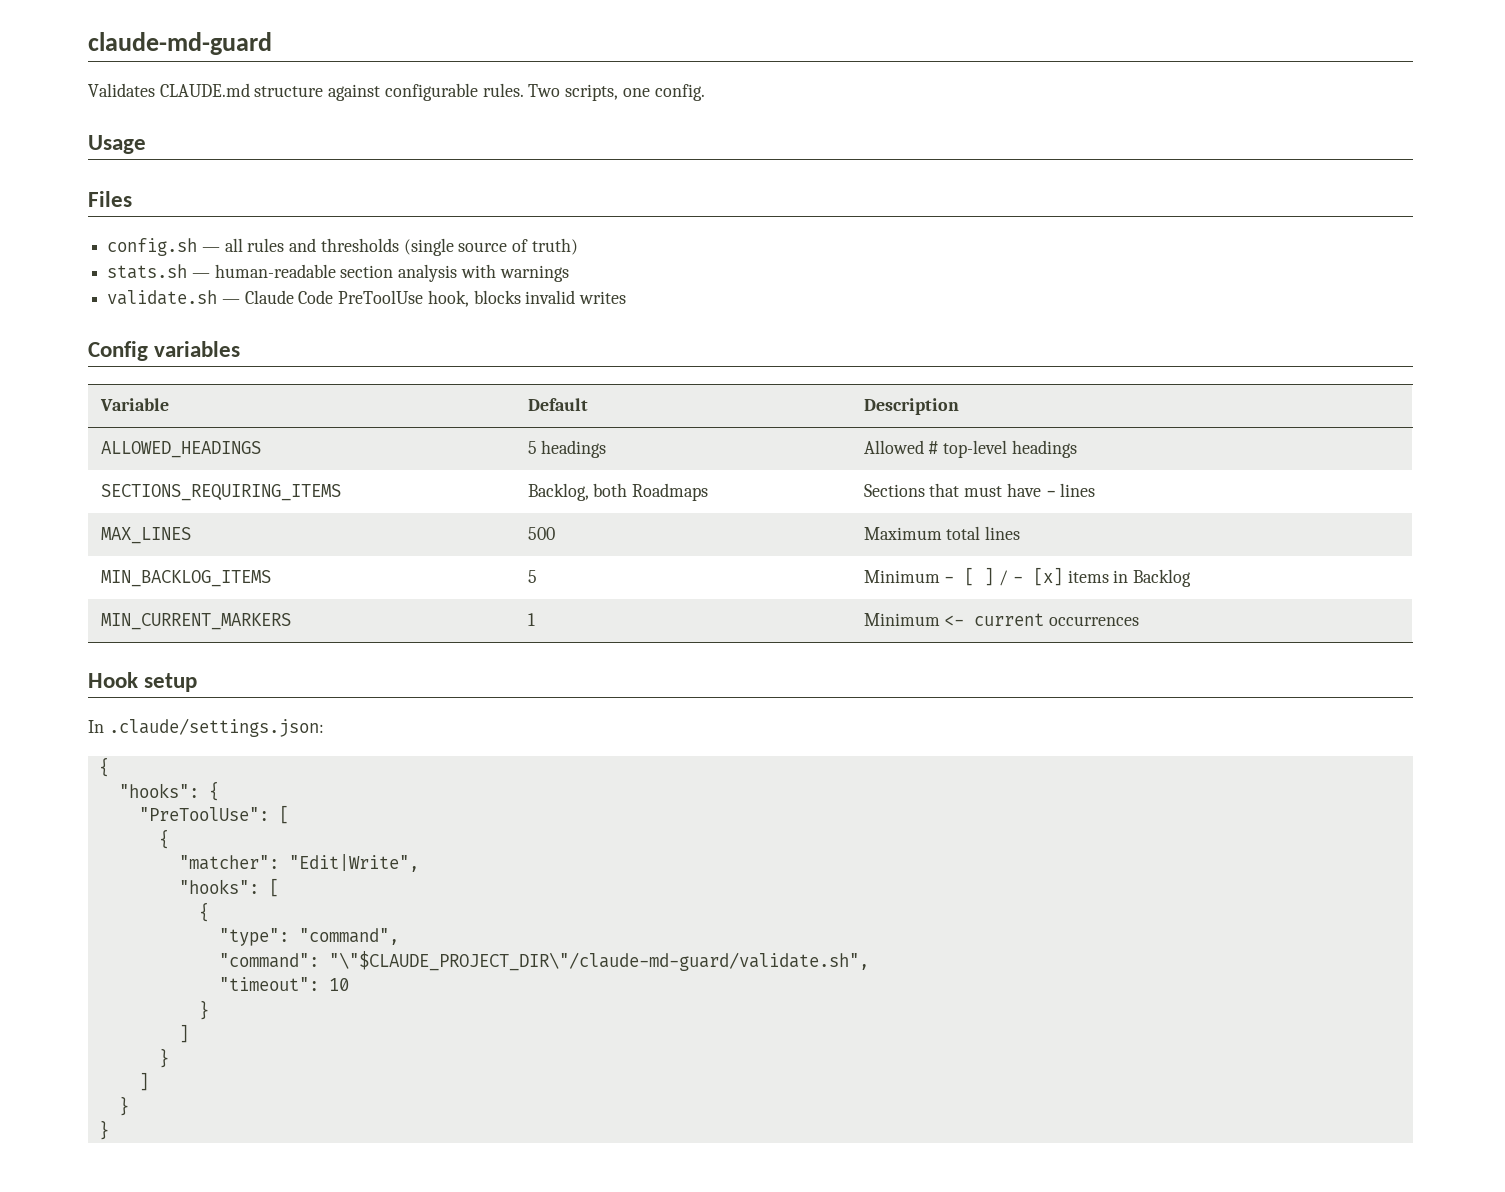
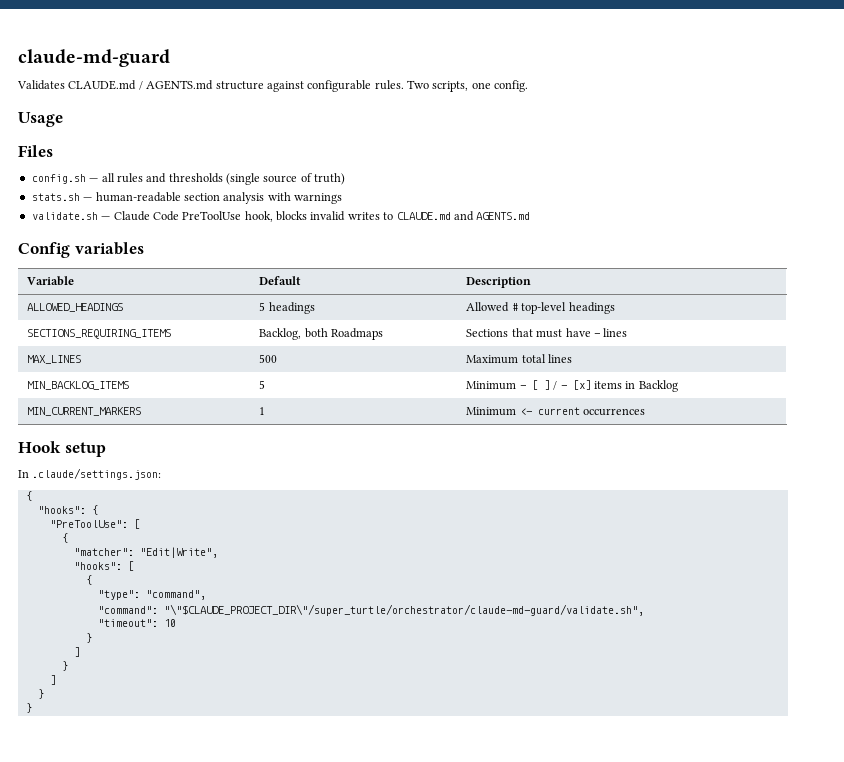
(250, 90) none -> [138,80,214,90] / AGENTS.md
(627, 297) none -> [383,211,531,221] to CLAUDE.md and AGENTS.md
[328,951,869,971] "\"$CLAUDE_PROJECT_DIR\"/claude-md-guard/validate.sh", -> [163,604,644,616] "\"$CLAUDE_PROJECT_DIR\"/super_turtle/orchestrator/claude-md-guard/validate.sh",

